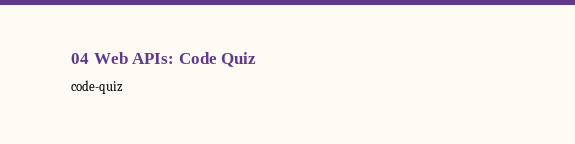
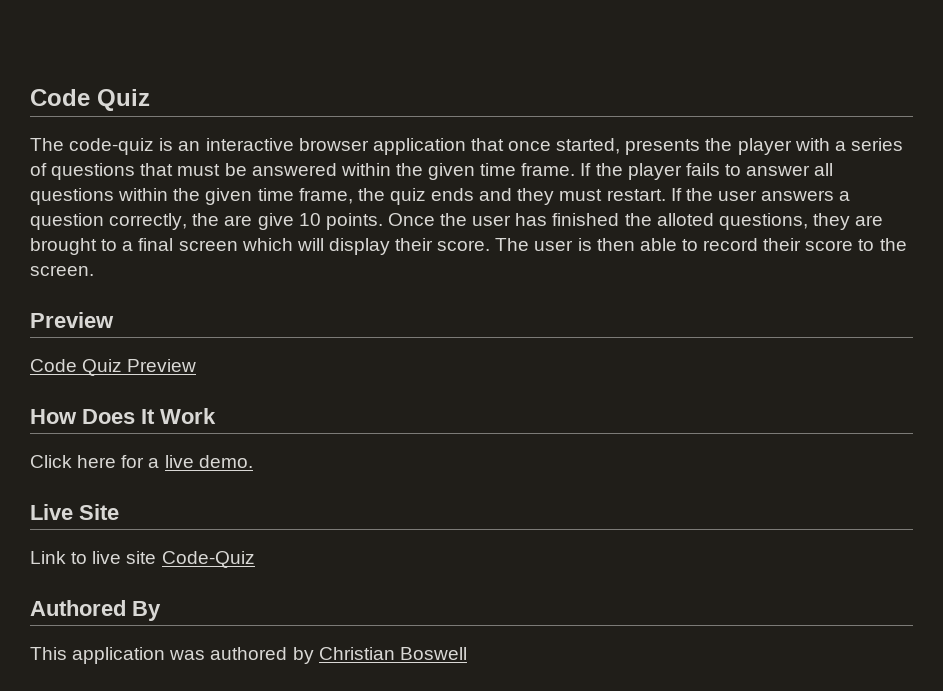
[71,52,175,64] 04 Web APIs: -> (30, 97) none
[71,80,123,94] code-quiz -> [30,138,903,155] [30,163,834,180] [30,188,851,205] [30,213,884,230] [30,238,907,255] [30,265,94,276] [30,312,114,328] [30,359,197,376] [30,408,216,424] [30,455,253,468] [30,504,119,520] [30,551,255,568] [30,600,161,621] [30,647,467,664] The code-quiz is an interactive browser application that once started, presents the player with a series of questions that must be answered within the given time frame. If the player fails to answer all questions within the given time frame, the quiz ends and they must restart. If the user answers a question correctly, the are give 10 points. Once the user has finished the alloted questions, they are brought to a final screen which will display their score. The user is then able to record their score to the screen. // Preview // Code Quiz Preview // How Does It Work // Click here for a live demo. // Live Site // Link to live site Code-Quiz // Authored By // This application was authored by Christian Boswell

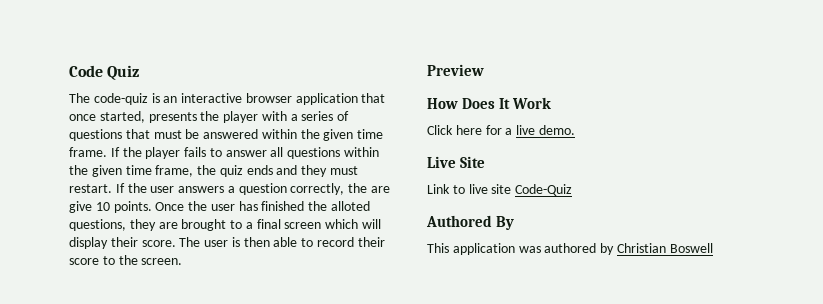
[30,359,197,376] // Code Quiz Preview -> (484, 70) none

